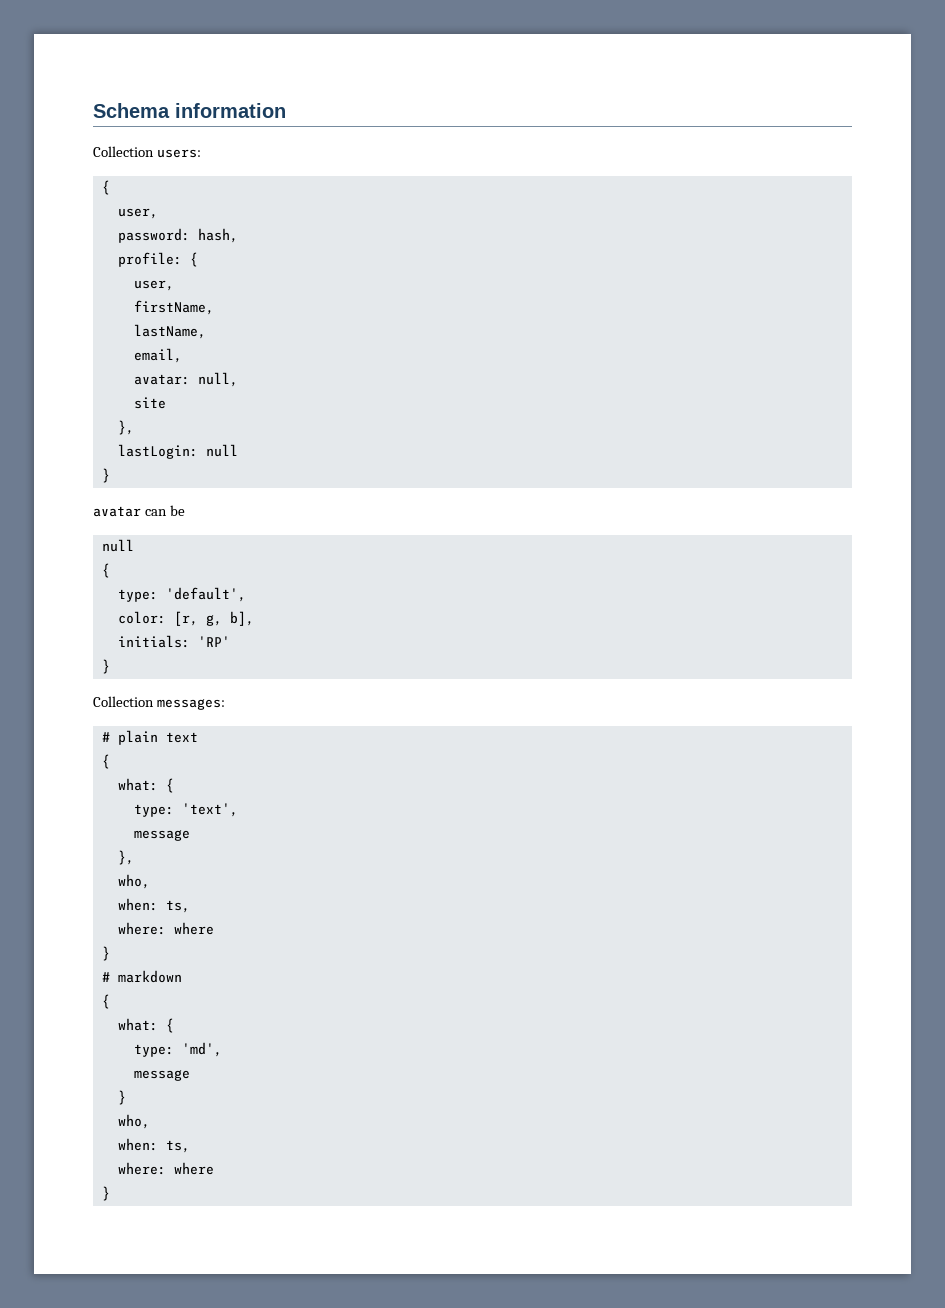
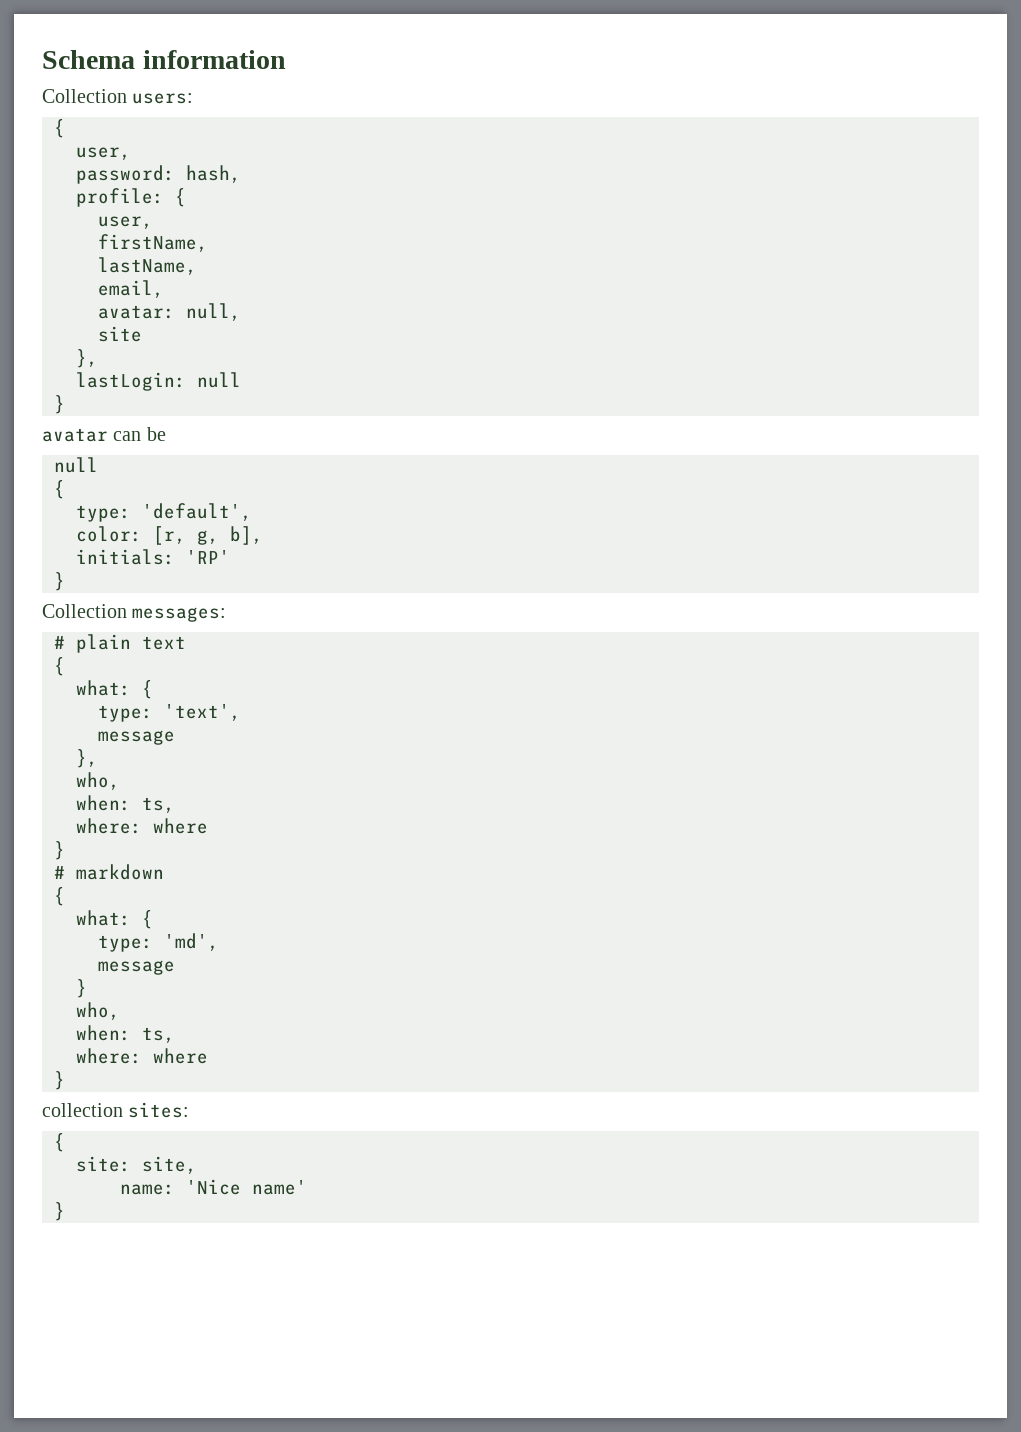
(110, 1193) none -> [42,1102,190,1118] [54,1133,65,1152] [76,1156,197,1174] [120,1179,307,1195] [54,1202,65,1221] // collection sites: // { // site: site, // name: 'Nice name' // }

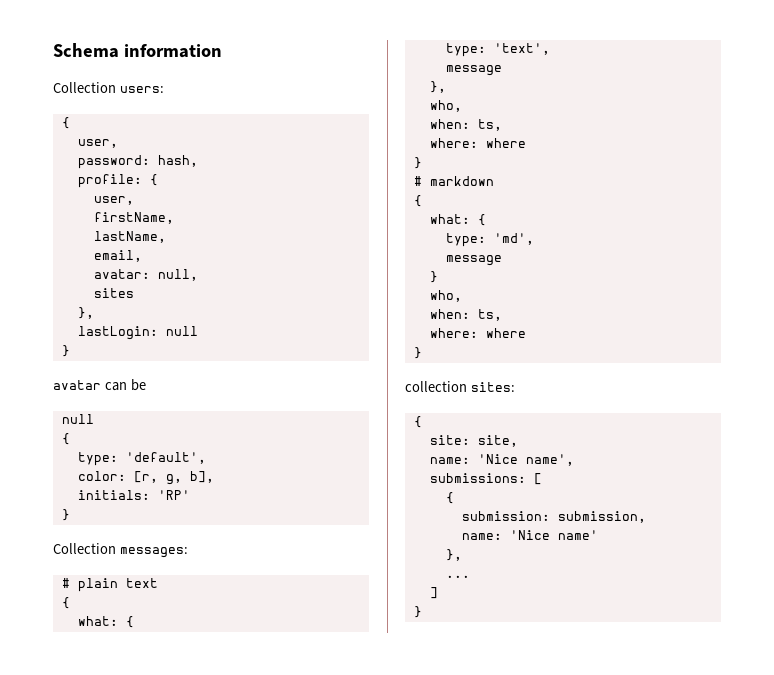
[98,326,142,342] site -> [93,288,134,298] sites
(197, 1165) none -> [429,454,574,466] [429,473,542,485] [445,492,454,504] [461,511,646,523] // name: 'Nice name', // submissions: [ // { // submission: submission,
(307, 1187) none -> [445,549,462,561] [445,575,470,578] [429,587,438,599] // }, // ... // ]

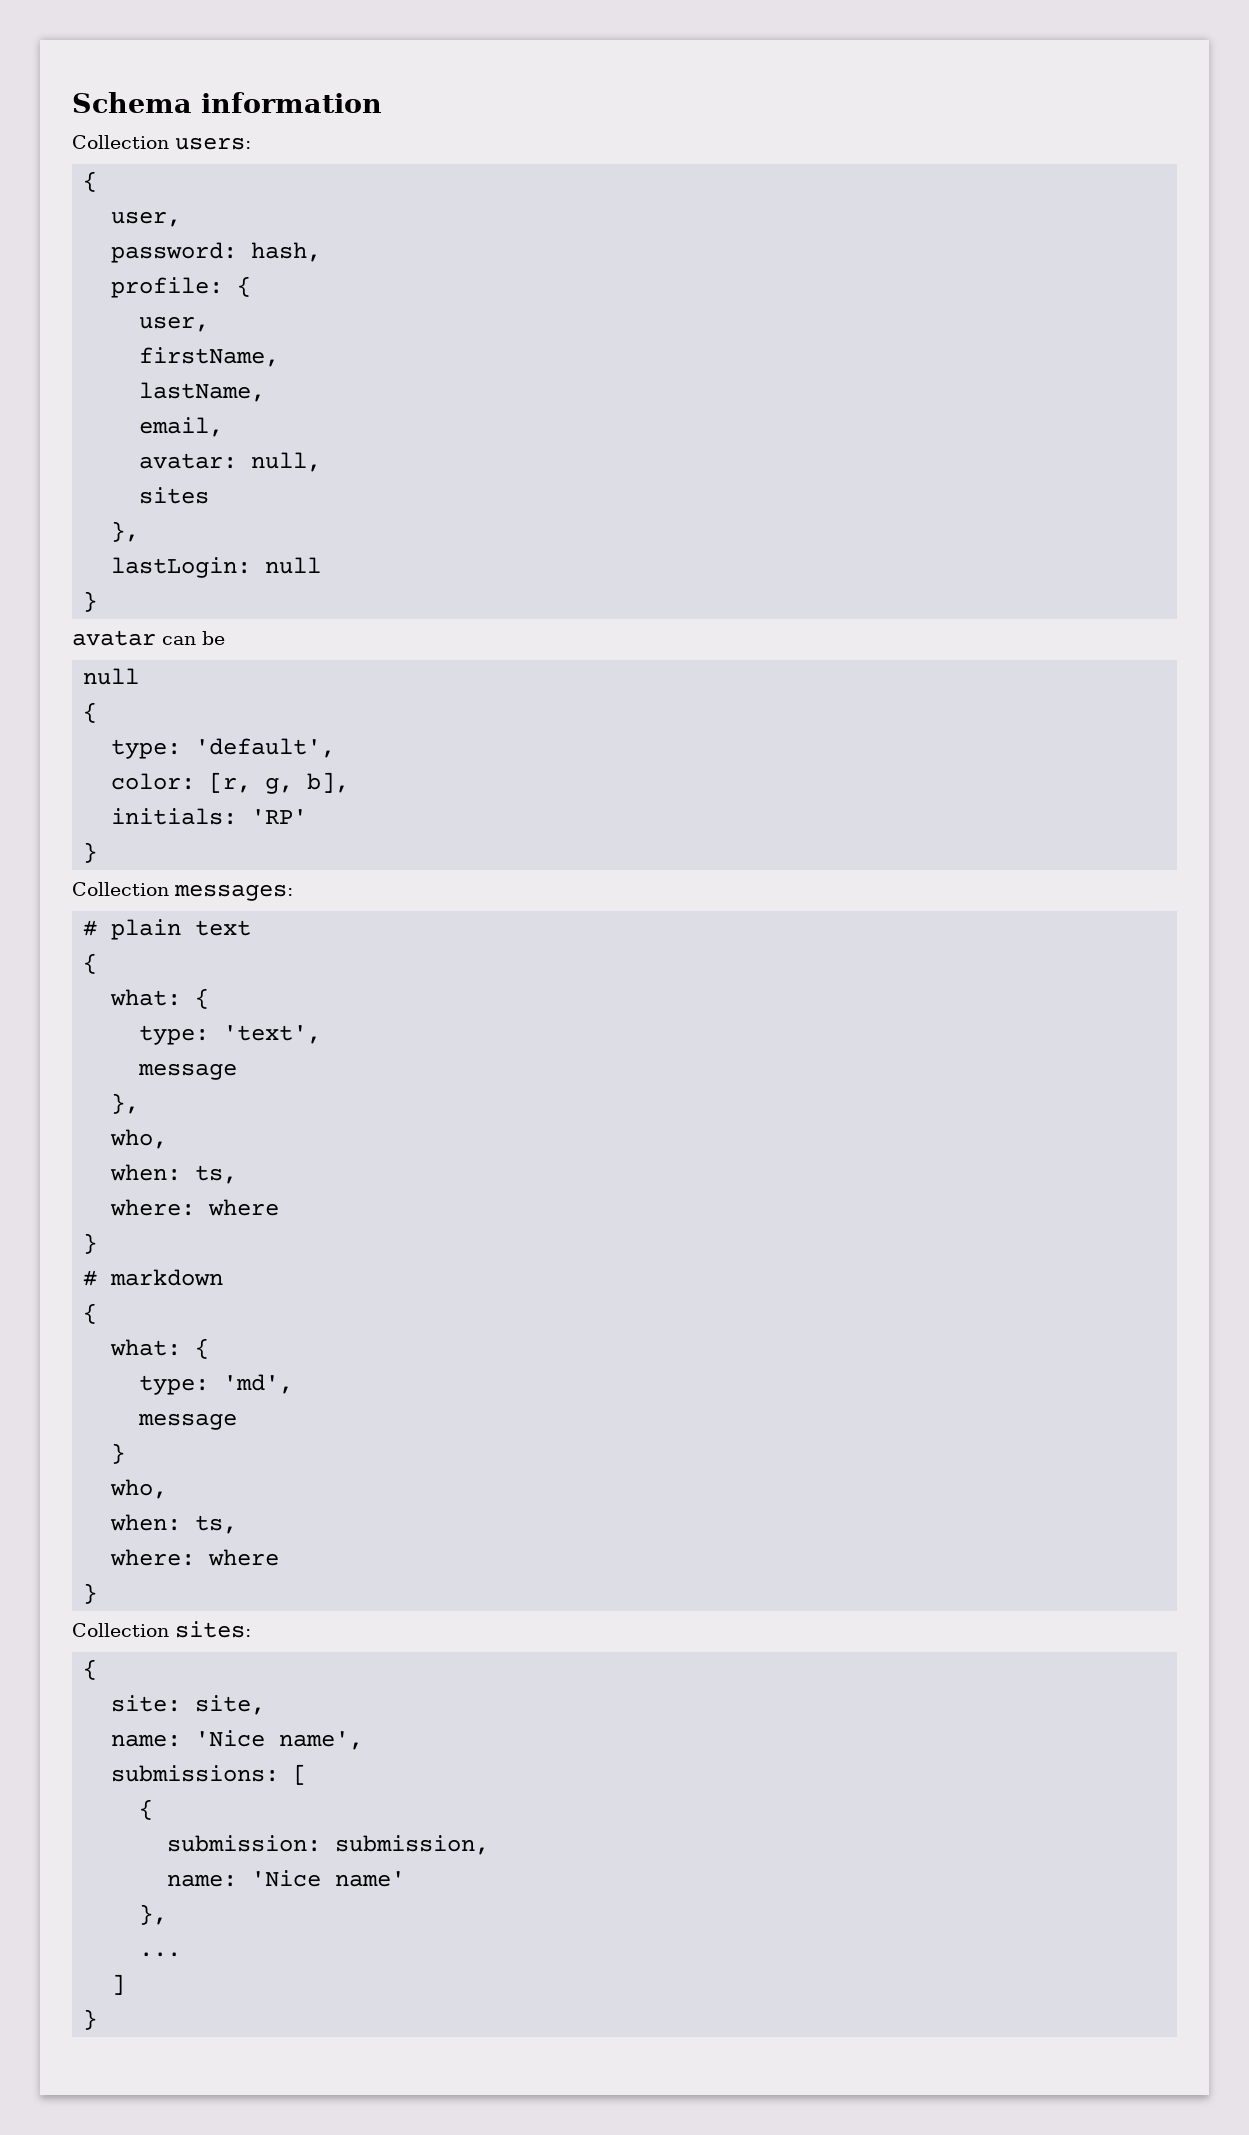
[405,381,467,392] collection -> [72,1623,169,1637] Collection

